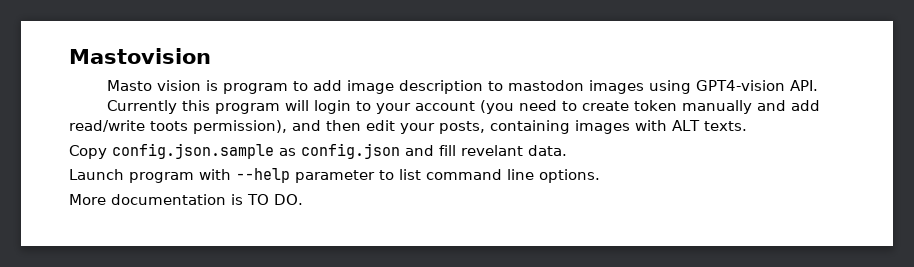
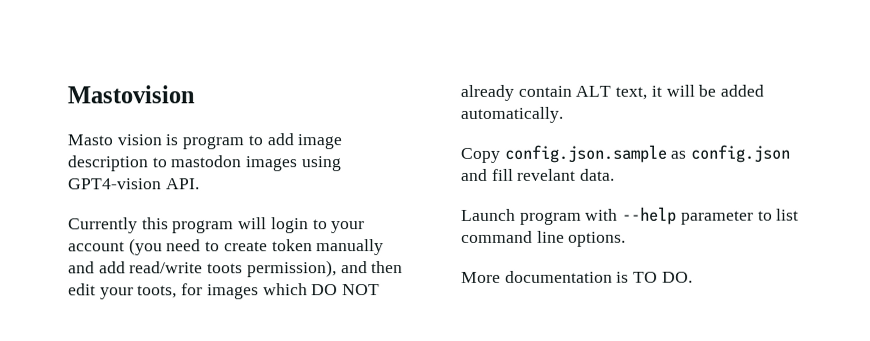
[439,120,747,134] posts, containing images with ALT texts. -> [137,283,381,300] [460,84,765,101] [460,106,563,123] toots, for images which DO NOT already contain ALT text, it will be added automatically.

